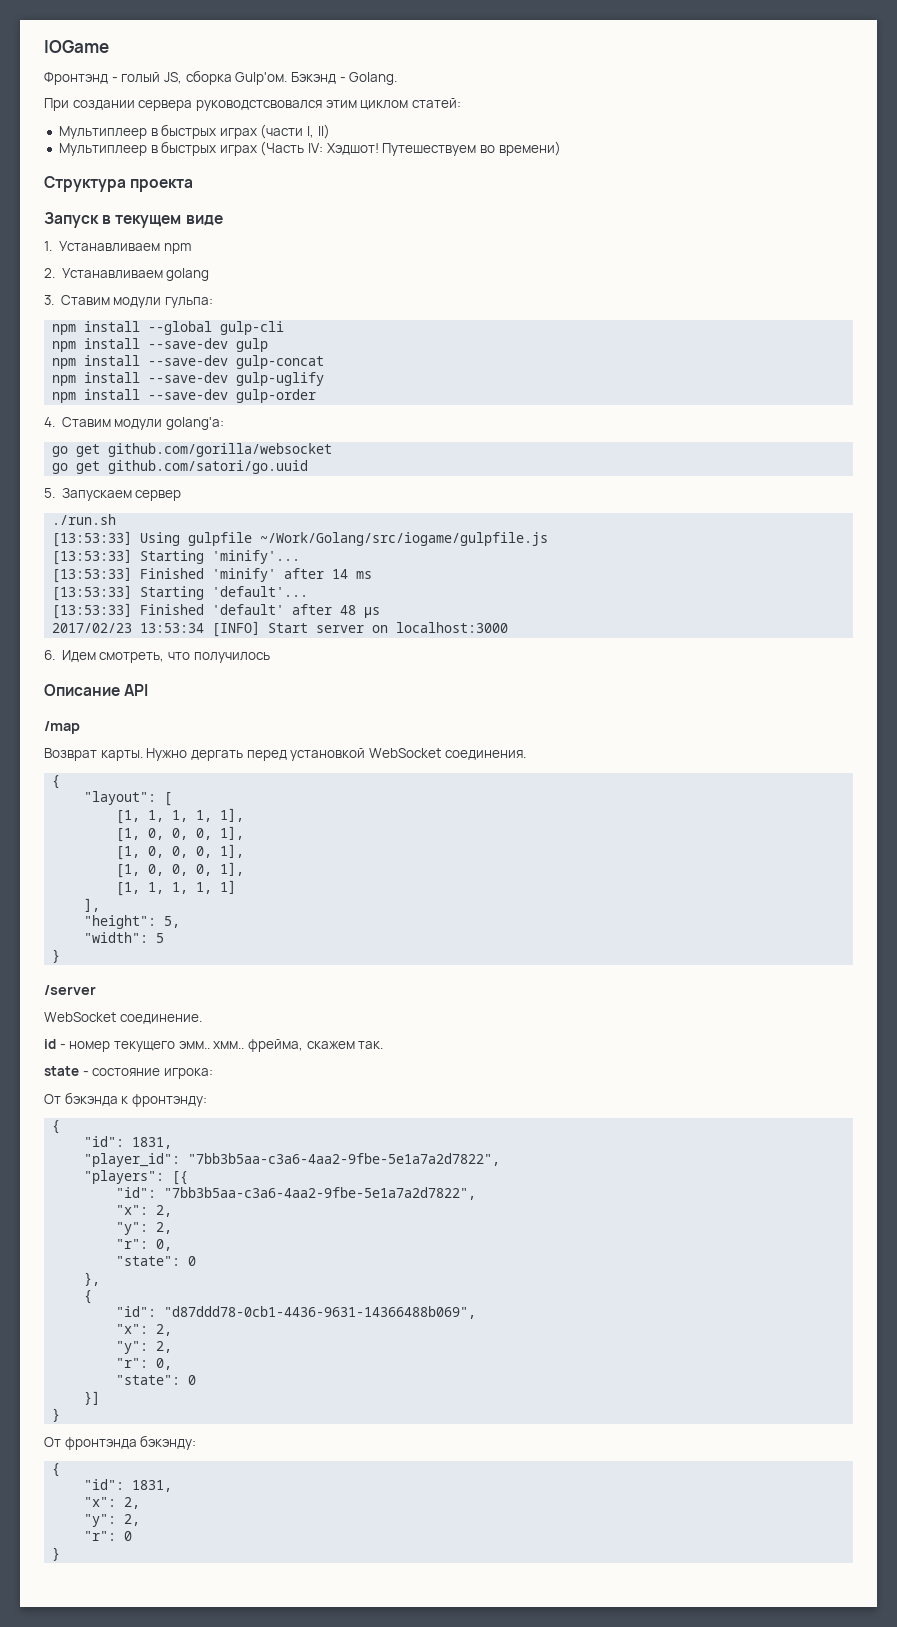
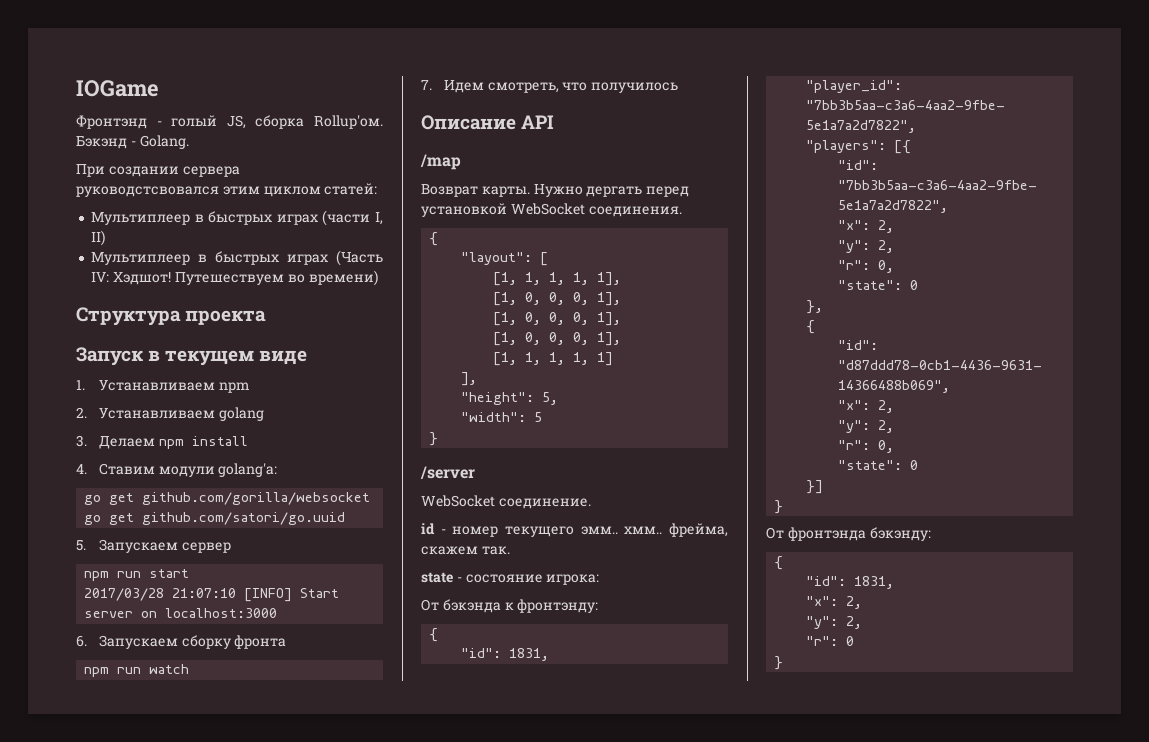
[235,72,288,85] Gulp'ом. -> [314,115,383,129] Rollup'ом.
[60,295,214,308] [52,321,285,335] [52,338,269,352] [52,355,325,369] [52,372,325,386] [52,389,317,403] Ставим модули гульпа: // npm install --global gulp-cli // npm install --save-dev gulp // npm install --save-dev gulp-concat // npm install --save-dev gulp-uglify // npm install --save-dev gulp-order -> [98,436,248,449] Делаем npm install
[52,514,117,525] [52,531,549,547] [52,549,301,565] [52,567,373,583] [52,585,309,601] [52,603,381,619] [52,623,205,633] ./run.sh // [13:53:33] Using gulpfile ~/Work/Golang/src/iogame/gulpfile.js // [13:53:33] Starting 'minify'... // [13:53:33] Finished 'minify' after 14 ms // [13:53:33] Starting 'default'... // [13:53:33] Finished 'default' after 48 μs // 2017/02/23 13:53:34 -> [84,569,190,581] [84,588,237,601] npm run start // 2017/03/28 21:07:10
(55, 655) none -> [98,635,287,649] [84,664,190,677] [421,80,432,90] Запускаем сборку фронта // npm run watch // 7.

